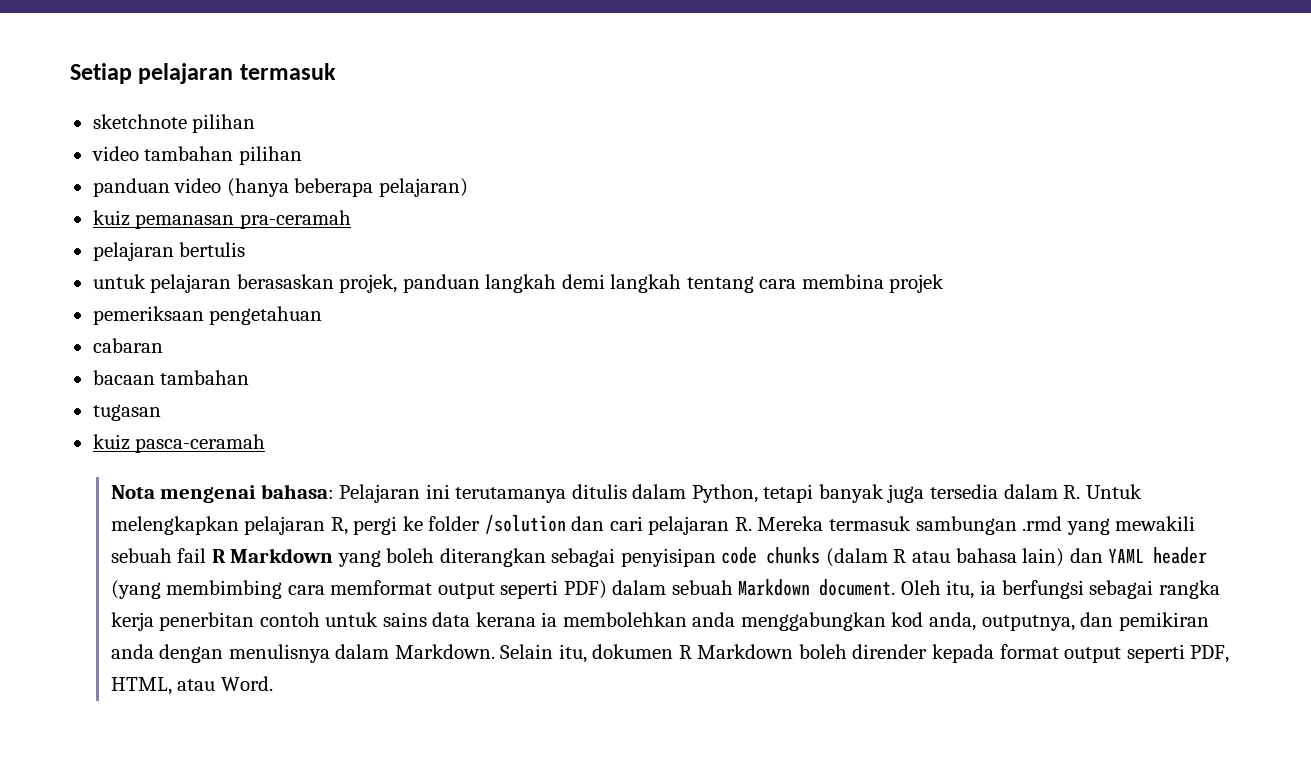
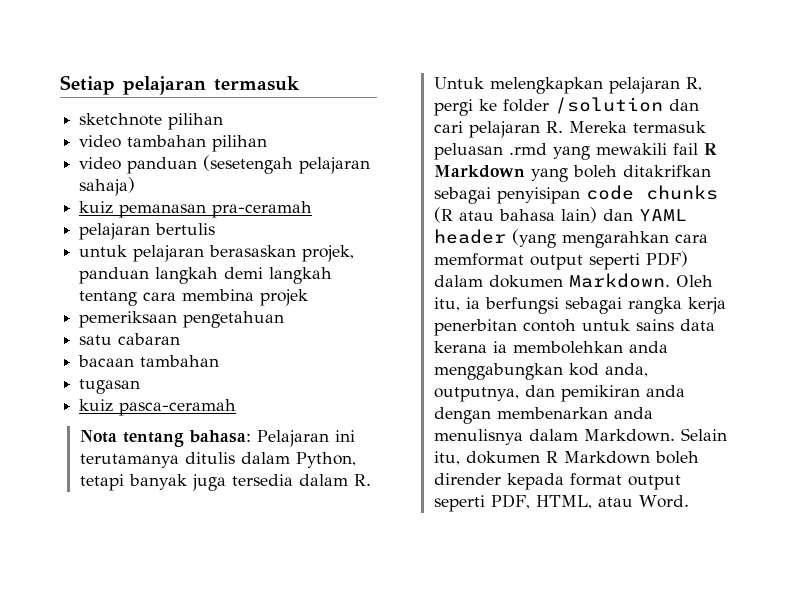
[92,178,468,197] panduan video (hanya beberapa pelajaran) -> [79,155,371,174] [79,177,136,196] video panduan (sesetengah pelajaran sahaja)
(323, 315) none -> [79,335,113,345] satu
[160,485,257,503] mengenai -> [122,432,184,447] tentang
[915,516,1017,535] sambungan -> [433,143,503,160] peluasan
[110,548,172,563] sebuah -> (667, 149) none
[439,548,546,567] diterangkan -> [622,165,711,177] ditakrifkan
[825,548,907,567] (dalam R -> [433,207,453,223] (R
[166,580,283,599] membimbing -> [561,231,669,248] mengarahkan
[671,579,896,596] sebuah Markdown document. -> [488,273,670,288] dokumen Markdown.
(224, 653) none -> [496,407,653,419] membenarkan anda

